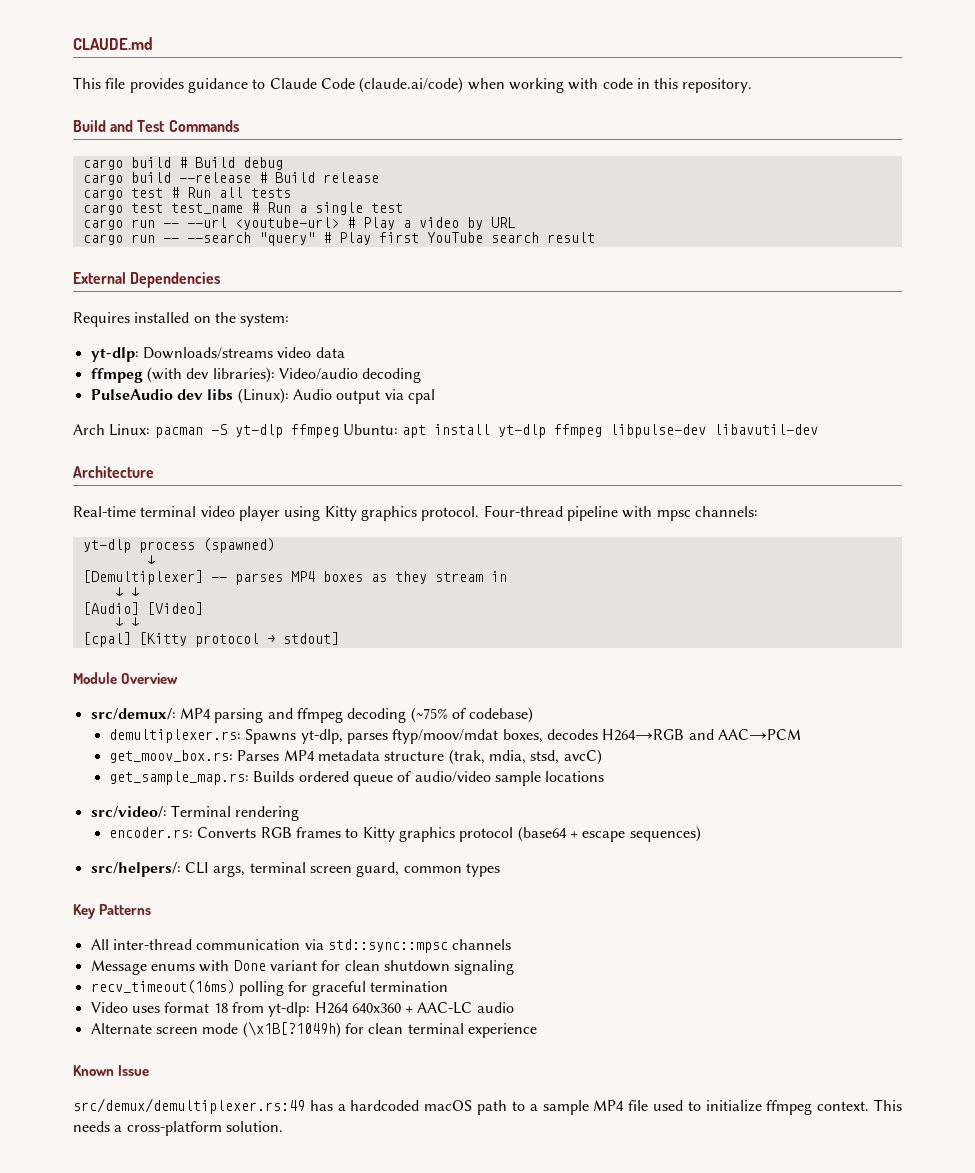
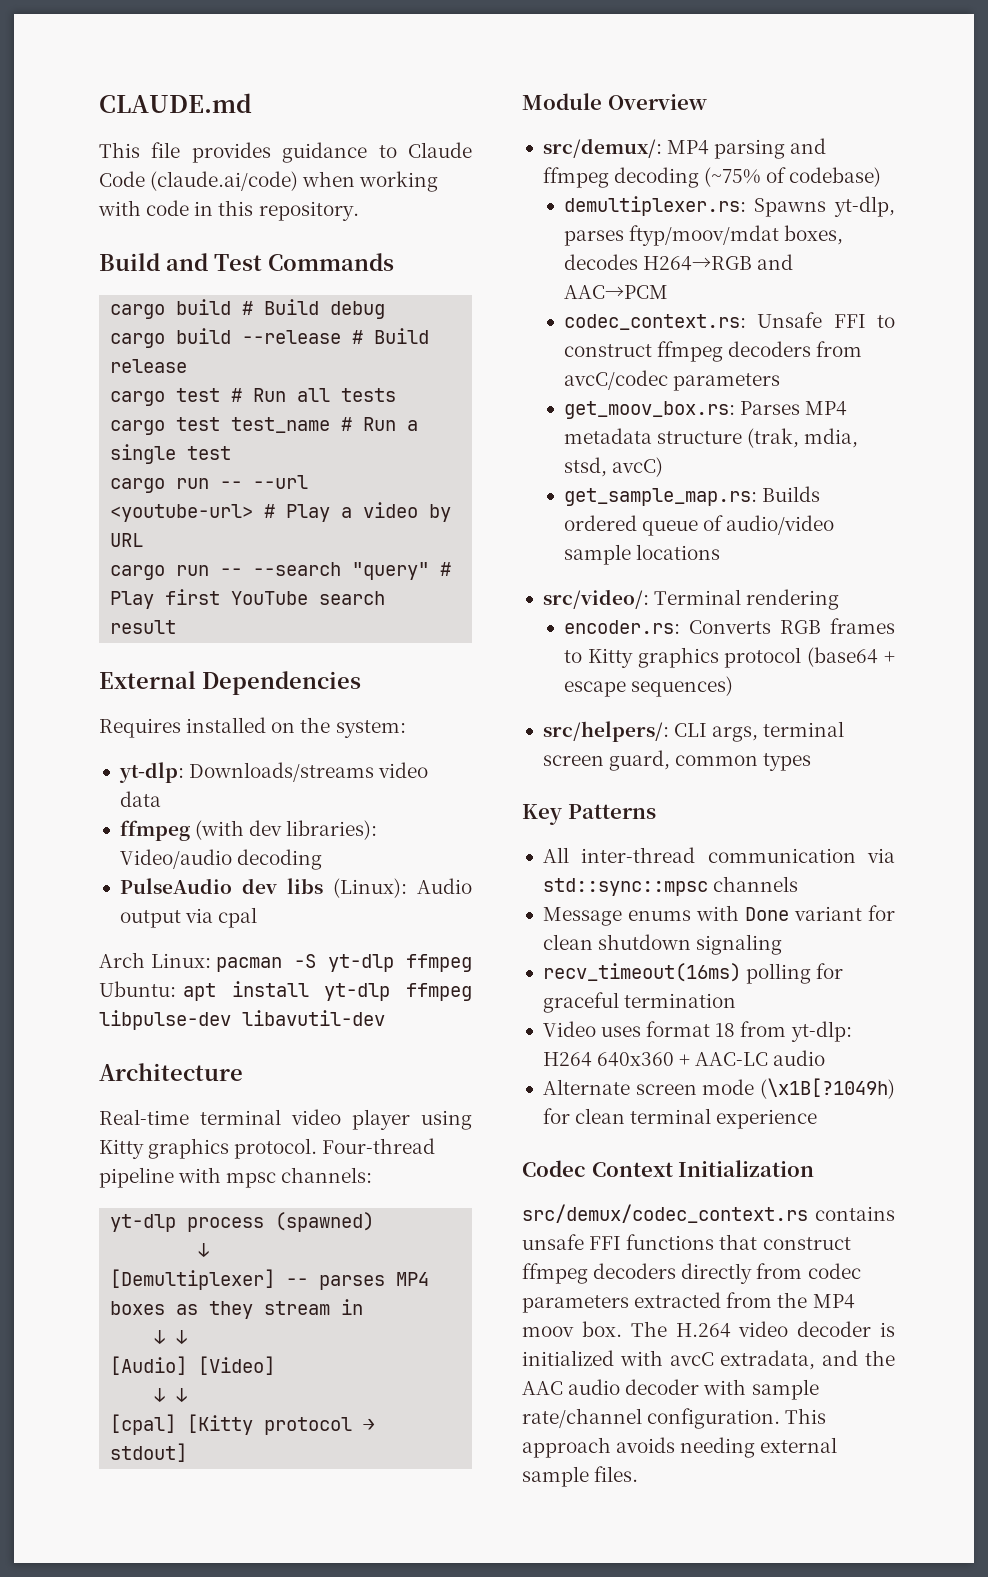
(801, 734) none -> [563,312,895,330] [563,341,863,362] [563,370,781,391] // codec_context.rs: Unsafe FFI to construct ffmpeg decoders from avcC/codec parameters
[73,1065,150,1076] [73,1098,902,1115] [73,1121,283,1136] Known Issue // src/demux/demultiplexer.rs:49 has a hardcoded macOS path to a sample MP4 file used to initialize ffmpeg context. This needs a cross-platform solution. -> [522,1160,815,1177] [522,1204,895,1223] [522,1234,851,1250] [522,1263,861,1284] [522,1292,855,1313] [522,1321,895,1338] [522,1350,895,1370] [522,1379,819,1400] [522,1408,827,1429] [522,1437,838,1458] [522,1466,639,1487] Codec Context Initialization // src/demux/codec_context.rs contains unsafe FFI functions that construct ffmpeg decoders directly from codec parameters extracted from the MP4 moov box. The H.264 video decoder is initialized with avcC extradata, and the AAC audio decoder with sample rate/channel configuration. This approach avoids needing external sample files.

